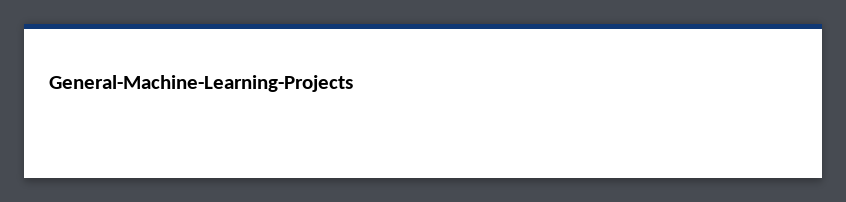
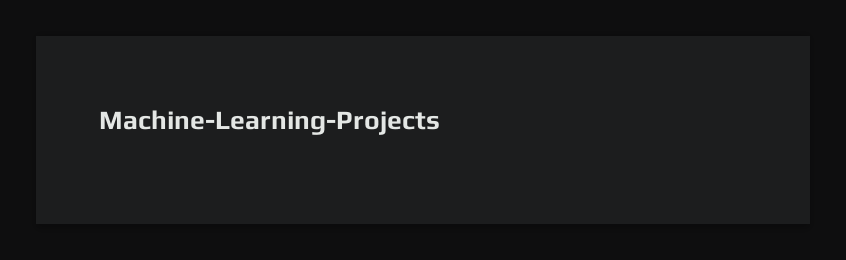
[49,75,353,92] General-Machine-Learning-Projects -> [99,110,440,135] Machine-Learning-Projects

